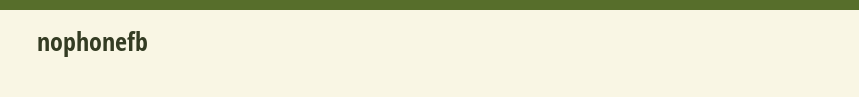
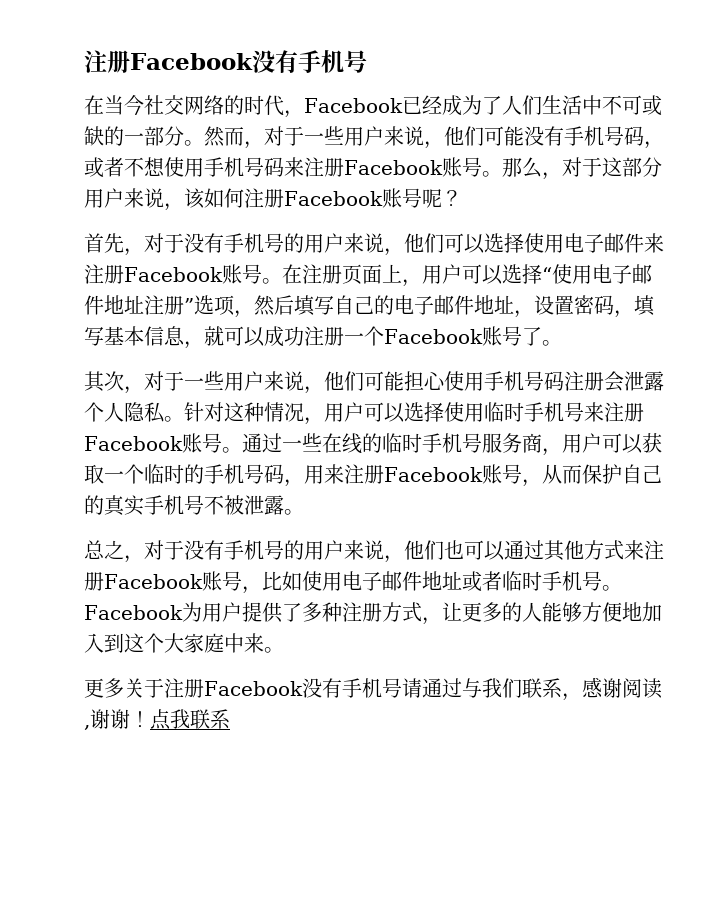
[37,31,148,57] nophonefb -> [84,50,367,73] [84,95,662,118] [84,126,664,149] [84,157,662,180] [84,188,462,211] [84,233,664,256] [84,264,652,287] [84,295,656,318] [84,326,562,349] [84,371,664,394] [84,402,644,425] [84,433,662,456] [84,464,662,487] [84,495,304,516] [84,540,664,563] [84,571,622,594] [84,602,662,625] [84,633,284,653] [84,677,662,701] [84,709,230,730] 注册Facebook没有手机号 // 在当今社交网络的时代，Facebook已经成为了人们生活中不可或缺的一部分。然而，对于一些用户来说，他们可能没有手机号码，或者不想使用手机号码来注册Facebook账号。那么，对于这部分用户来说，该如何注册Facebook账号呢？ // 首先，对于没有手机号的用户来说，他们可以选择使用电子邮件来注册Facebook账号。在注册页面上，用户可以选择“使用电子邮件地址注册”选项，然后填写自己的电子邮件地址，设置密码，填写基本信息，就可以成功注册一个Facebook账号了。 // 其次，对于一些用户来说，他们可能担心使用手机号码注册会泄露个人隐私。针对这种情况，用户可以选择使用临时手机号来注册Facebook账号。通过一些在线的临时手机号服务商，用户可以获取一个临时的手机号码，用来注册Facebook账号，从而保护自己的真实手机号不被泄露。 // 总之，对于没有手机号的用户来说，他们也可以通过其他方式来注册Facebook账号，比如使用电子邮件地址或者临时手机号。Facebook为用户提供了多种注册方式，让更多的人能够方便地加入到这个大家庭中来。 // 更多关于注册Facebook没有手机号请通过与我们联系，感谢阅读,谢谢！点我联系

